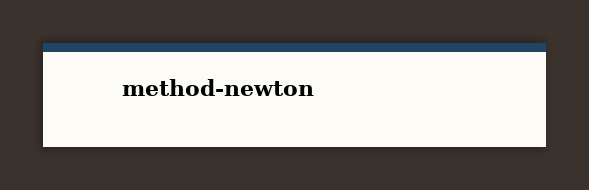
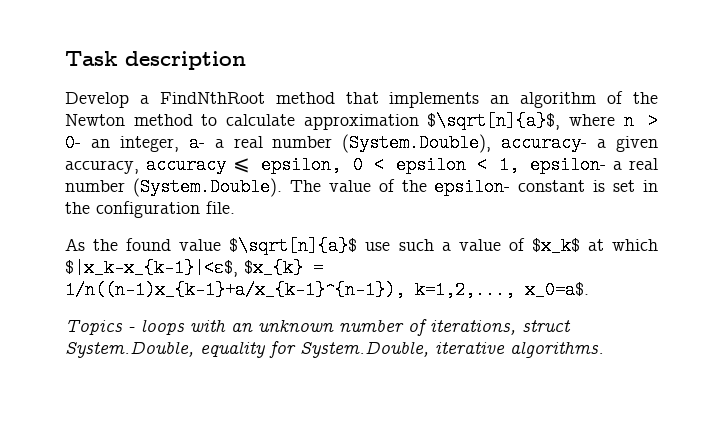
[122,79,314,96] method-newton -> [65,51,246,70] [65,91,659,108] [65,112,658,130] [65,134,658,153] [65,156,658,174] [65,178,658,197] [65,201,235,218] [65,237,658,255] [65,259,323,277] [65,281,589,299] [65,319,571,336] [65,341,604,358] Task description // Develop a FindNthRoot method that implements an algorithm of the Newton method to calculate approximation $\sqrt[n]{a}$, where n > 0- an integer, a- a real number (System.Double), accuracy- a given accuracy, accuracy ⩽ epsilon, 0 < epsilon < 1, epsilon- a real number (System.Double). The value of the epsilon- constant is set in the configuration file. // As the found value $\sqrt[n]{a}$ use such a value of $x_k$ at which $|x_k-x_{k-1}|<ε$, $x_{k} = 1/n((n-1)x_{k-1}+a/x_{k-1}^{n-1}), k=1,2,..., x_0=a$. // Topics - loops with an unknown number of iterations, struct System.Double, equality for System.Double, iterative algorithms.

